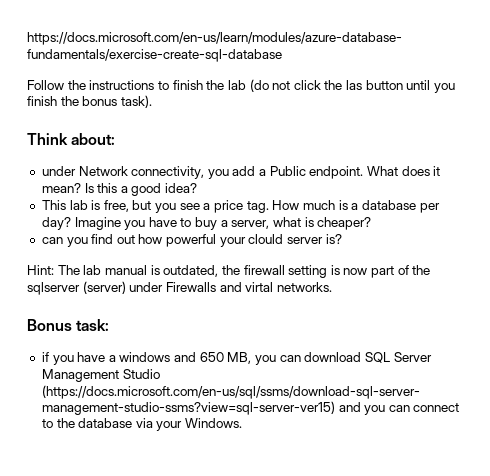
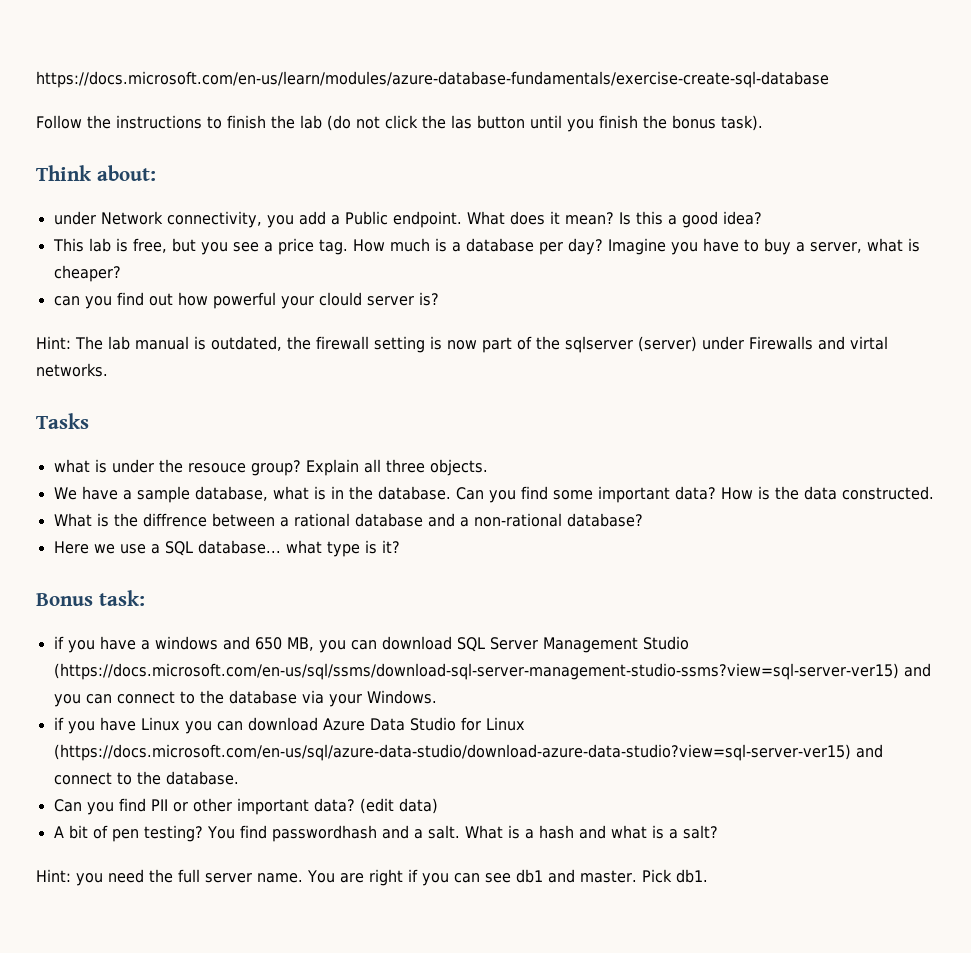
(332, 287) none -> [36,413,89,429] [53,459,488,476] [53,486,934,503] [53,513,643,527] [53,540,400,557] // Tasks // what is under the resouce group? Explain all three objects. // We have a sample database, what is in the database. Can you find some important data? How is the data constructed. // What is the diffrence between a rational database and a non-rational database? // Here we use a SQL database... what type is it?
(243, 423) none -> [53,717,525,734] [53,744,883,761] [53,771,239,785] [53,798,438,815] [53,825,718,842] [36,869,708,886] // if you have Linux you can download Azure Data Studio for Linux (https://docs.microsoft.com/en-us/sql/azure-data-studio/download-azure-data-studio?view=sql-server-ver15) and connect to the database. // Can you find PII or other important data? (edit data) // A bit of pen testing? You find passwordhash and a salt. What is a hash and what is a salt? // Hint: you need the full server name. You are right if you can see db1 and master. Pick db1.

